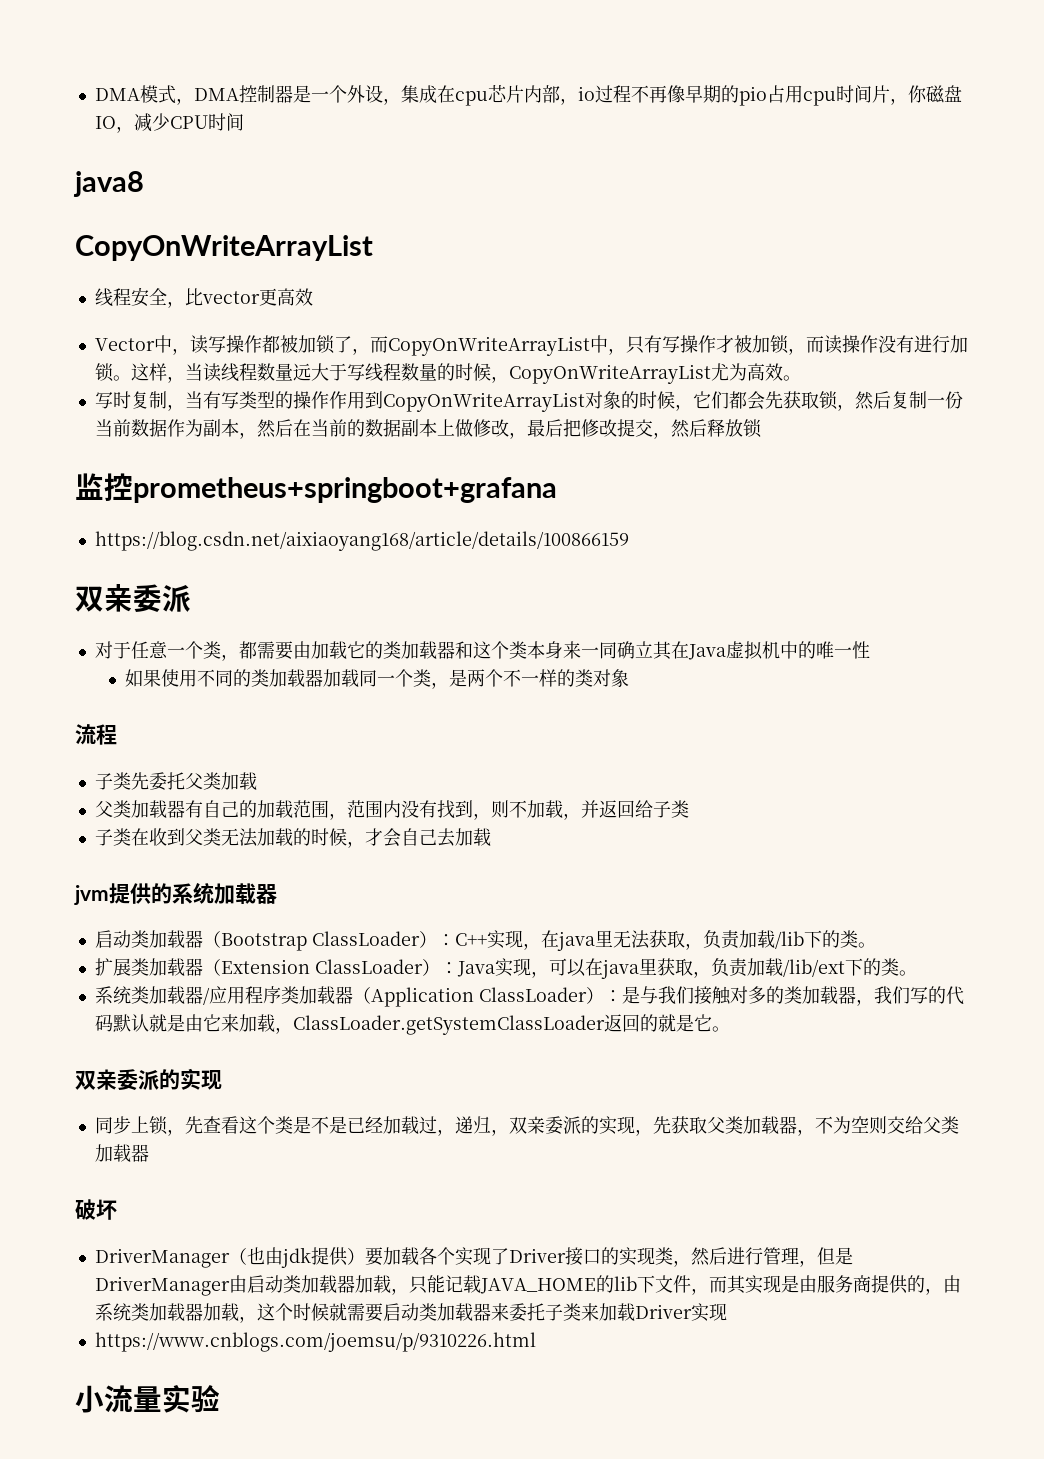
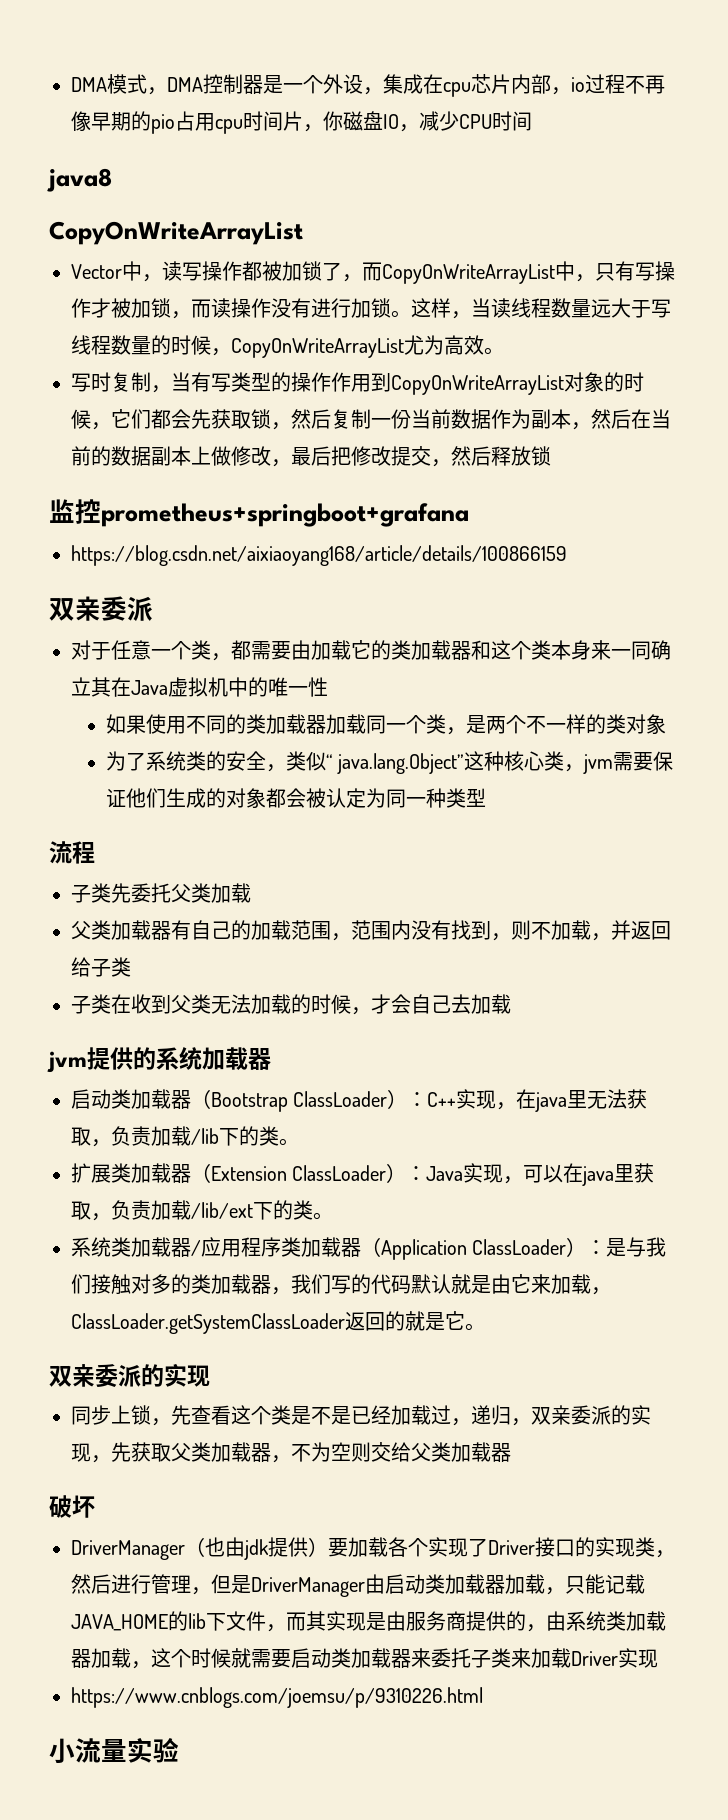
[94,287,313,308] // 线程安全，比vector更高效 -> (303, 233) none
(629, 678) none -> [105,751,673,774] [105,788,486,808] // 为了系统类的安全，类似“ java.lang.Object”这种核心类，jvm需要保证他们生成的对象都会被认定为同一种类型

